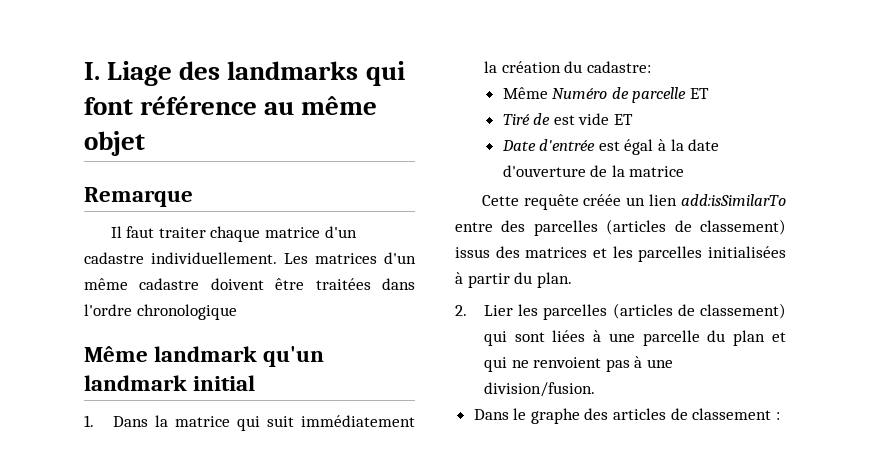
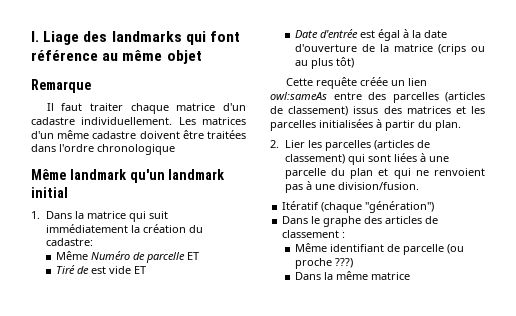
(685, 171) none -> [438,44,485,55] [295,57,355,69] (crips ou au plus tôt)
[681,194,786,206] add:isSimilarTo -> [270,92,327,100] owl:sameAs
(595, 389) none -> [282,201,435,213] // Itératif (chaque "génération")
(780, 416) none -> [295,243,465,255] [295,258,354,269] [295,271,411,280] // Même identifiant de parcelle (ou proche ???) // Dans la même matrice

